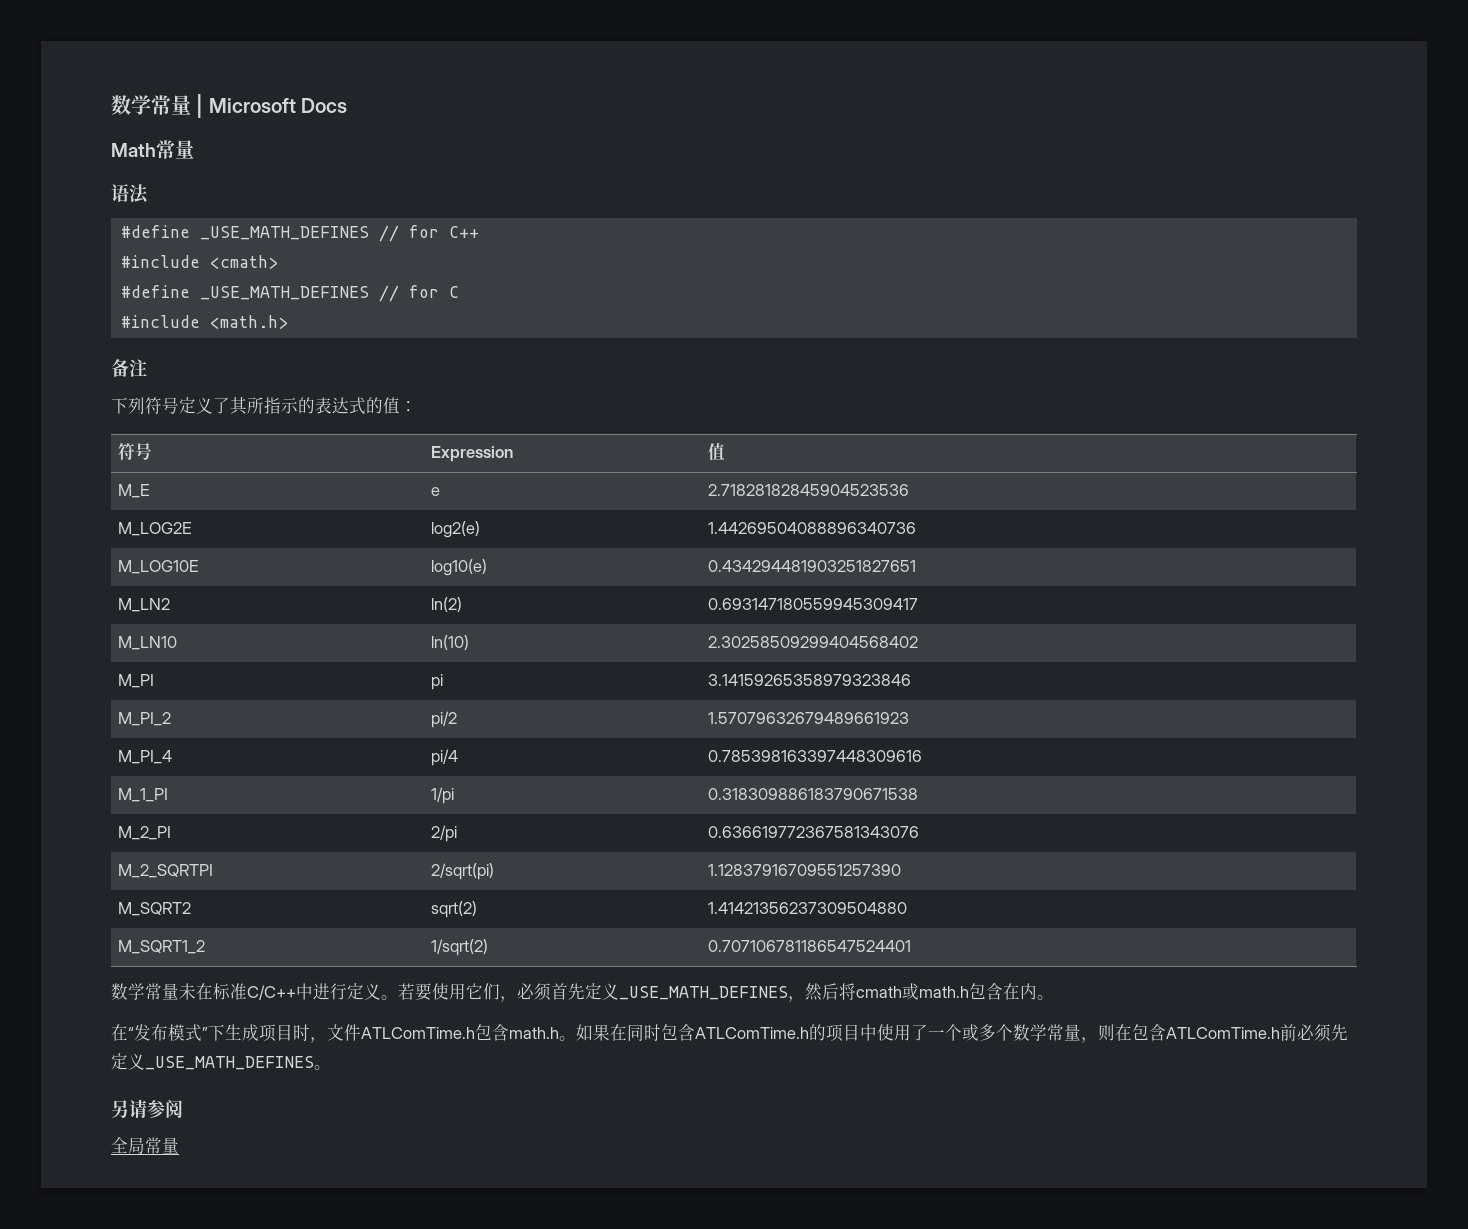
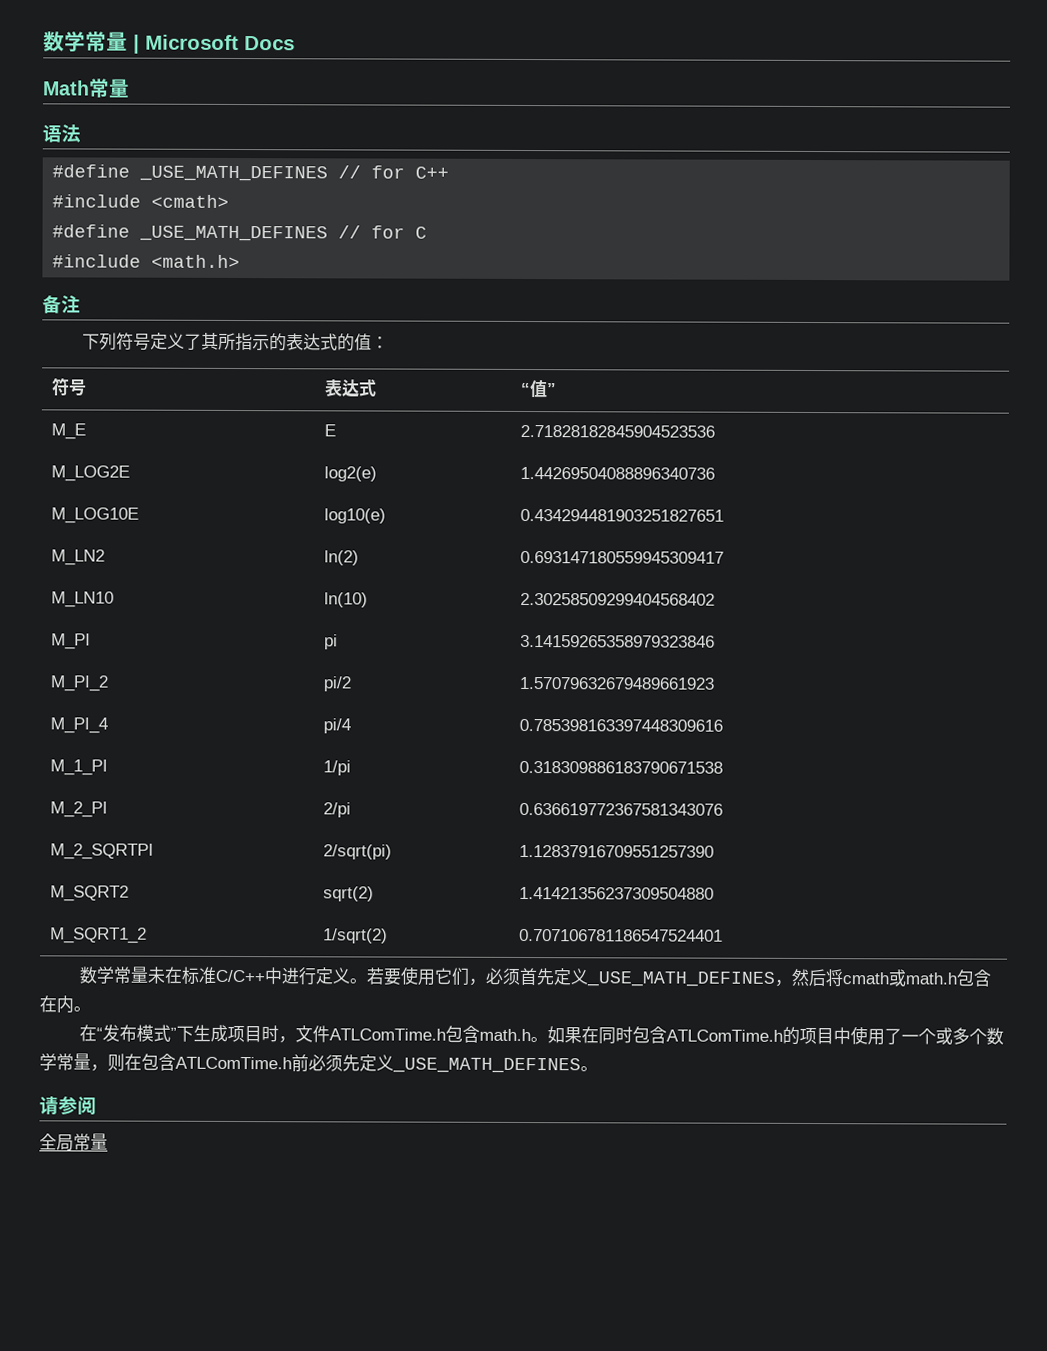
[430,446,513,462] [707,443,725,461] Expression | 值 -> [323,379,377,397] [519,380,557,399] 表达式 | “值”
[430,487,440,496] e -> [323,424,336,437] E
[111,1100,129,1118] 另 -> (598, 1069) none

